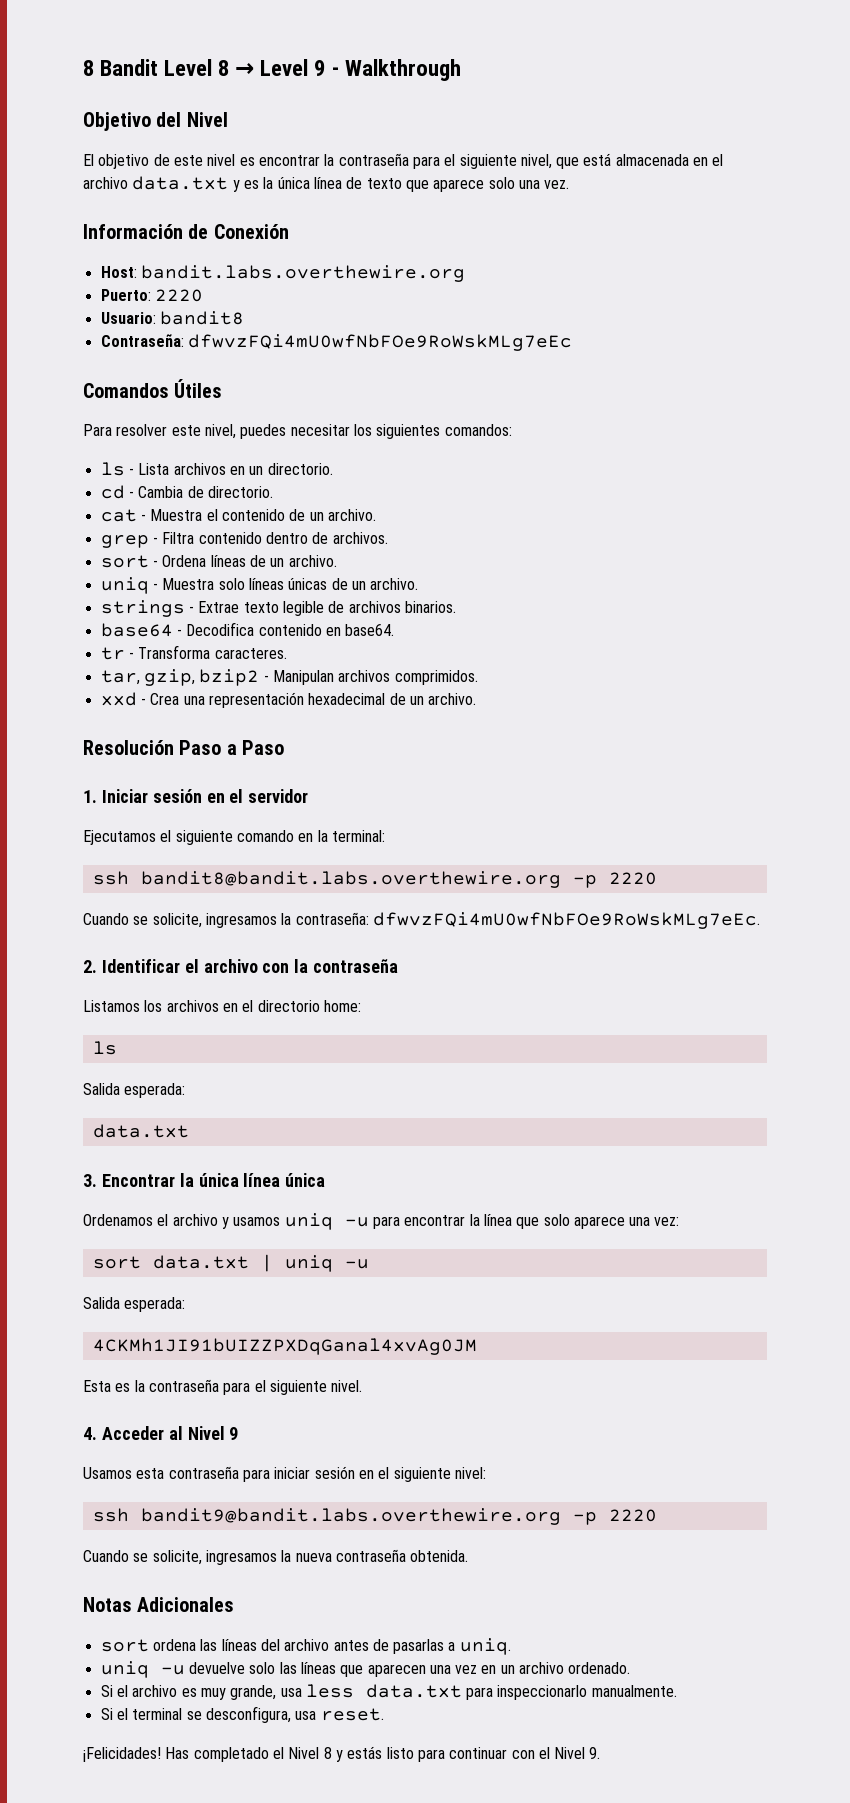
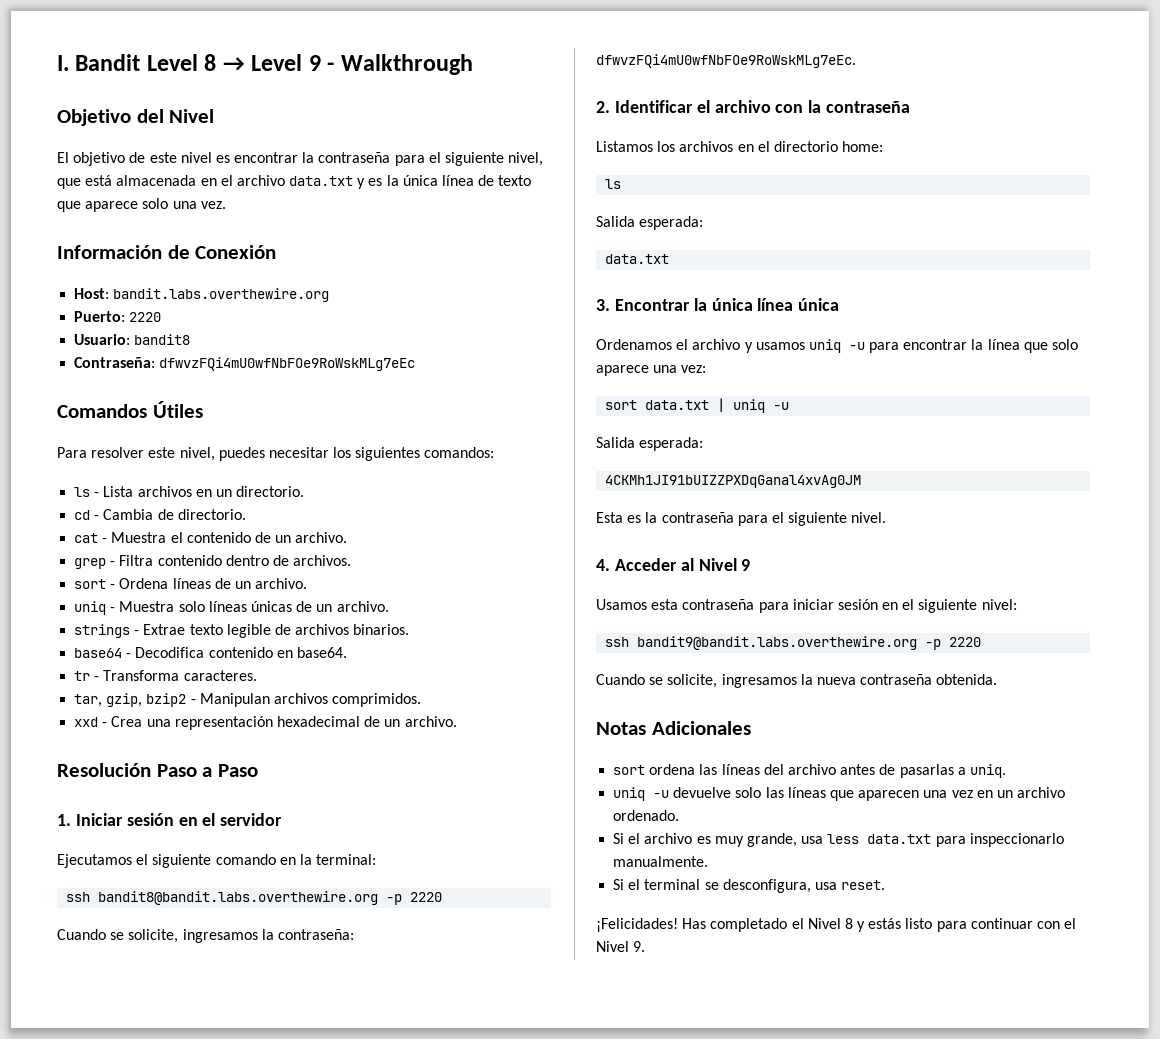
[83,60,94,76] 8 -> [57,55,69,71] I.

